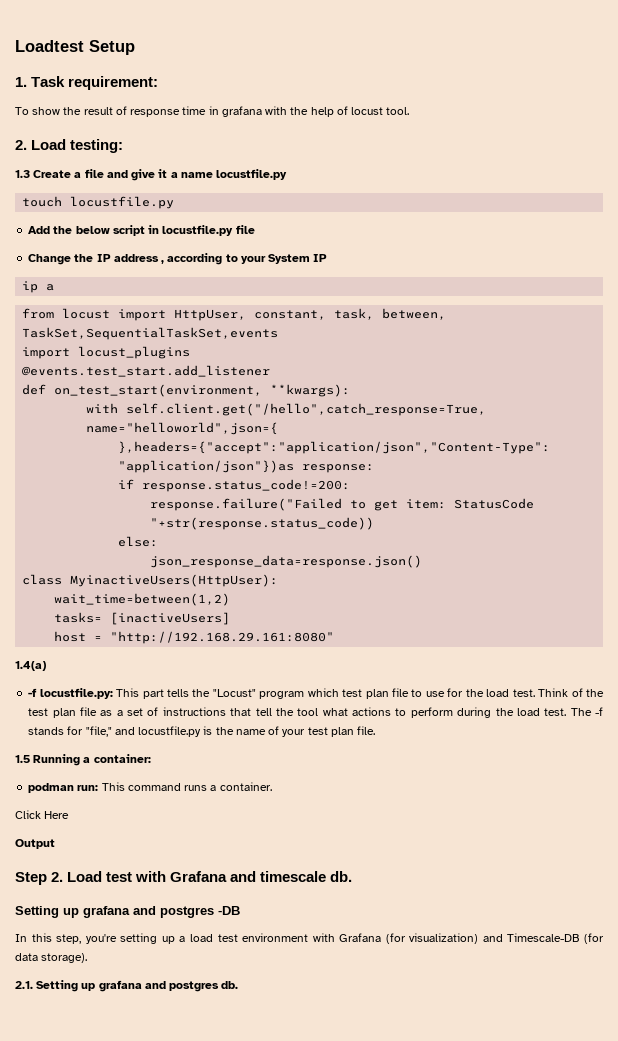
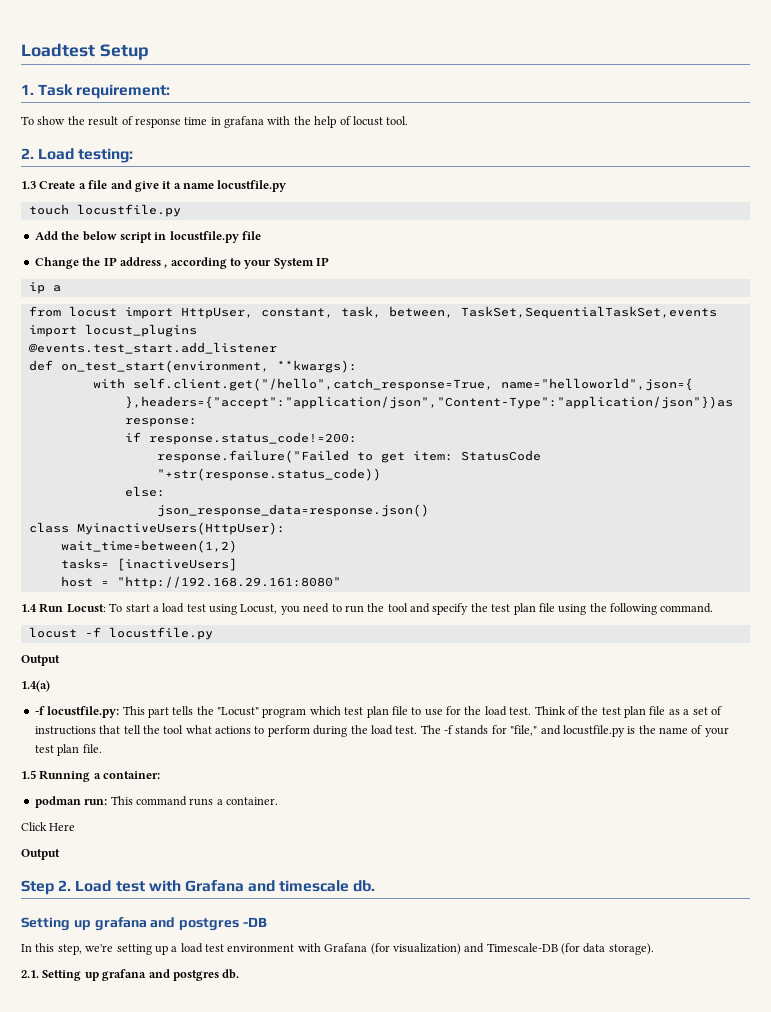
(335, 637) none -> [21,603,714,615] [28,627,213,640] [21,655,60,666] // 1.4 Run Locust: To start a load test using Locust, you need to run the tool and specify the test plan file using the following command. // locust -f locustfile.py // Output
[85,934,117,944] you're -> [85,944,114,952] we're

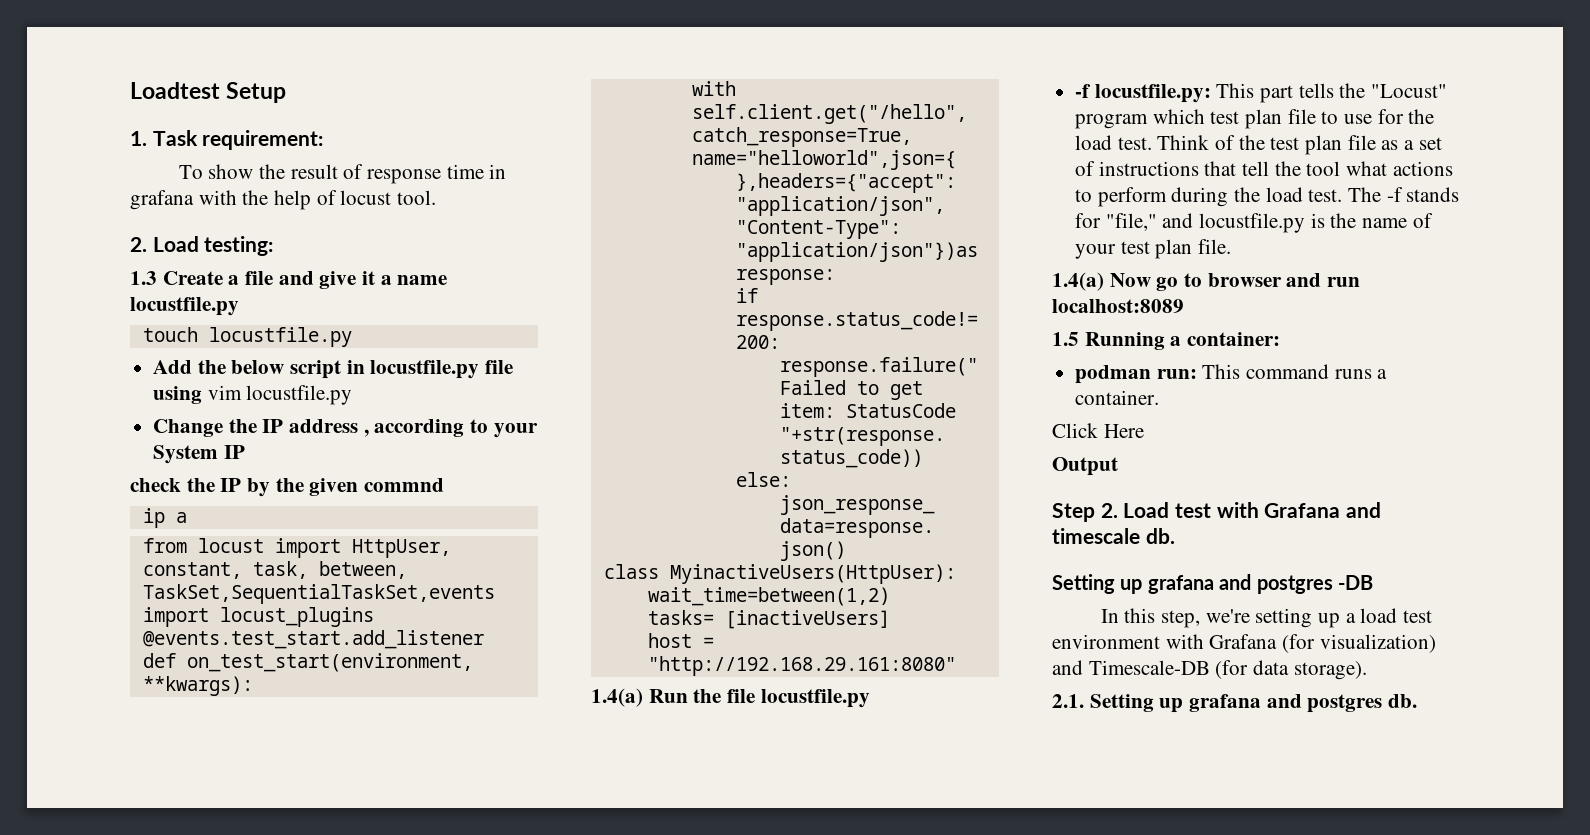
(261, 235) none -> [153,385,353,405] using vim locustfile.py
(330, 261) none -> [130,478,445,497] // check the IP by the given commnd
[21,603,714,615] [28,627,213,640] [21,655,60,666] [21,680,50,692] 1.4 Run Locust: To start a load test using Locust, you need to run the tool and specify the test plan file using the following command. // locust -f locustfile.py // Output // 1.4(a) -> [591,688,870,708] 1.4(a) Run the file locustfile.py
(102, 748) none -> [1052,272,1361,291] [1052,299,1184,313] // 1.4(a) Now go to browser and run localhost:8089

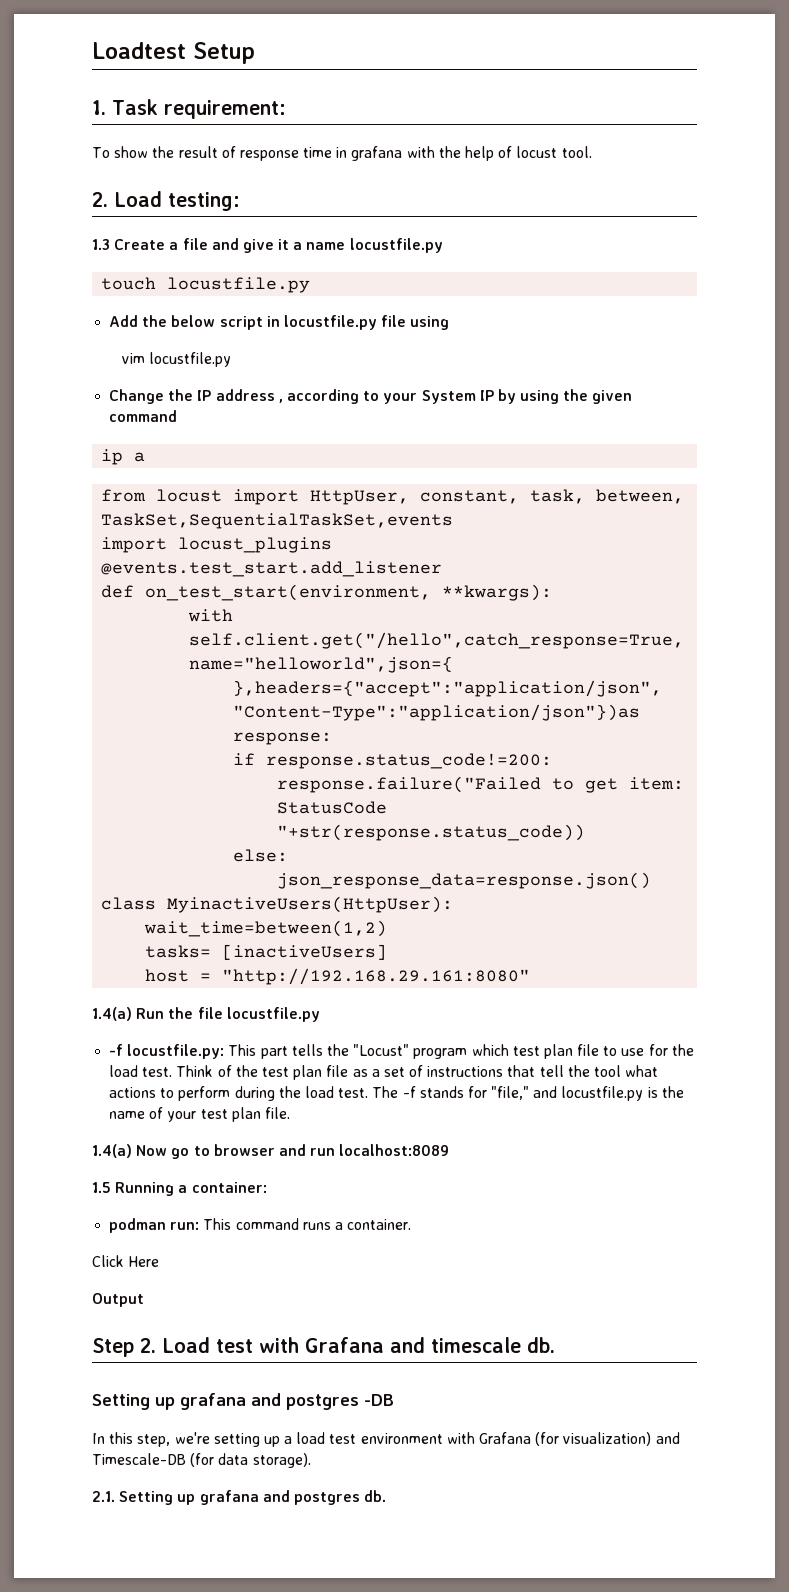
(203, 395) none -> (450, 323) //
[130,478,271,497] // check the IP by -> [497,389,560,404] by using
[364,478,445,492] commnd -> [109,410,178,422] command

